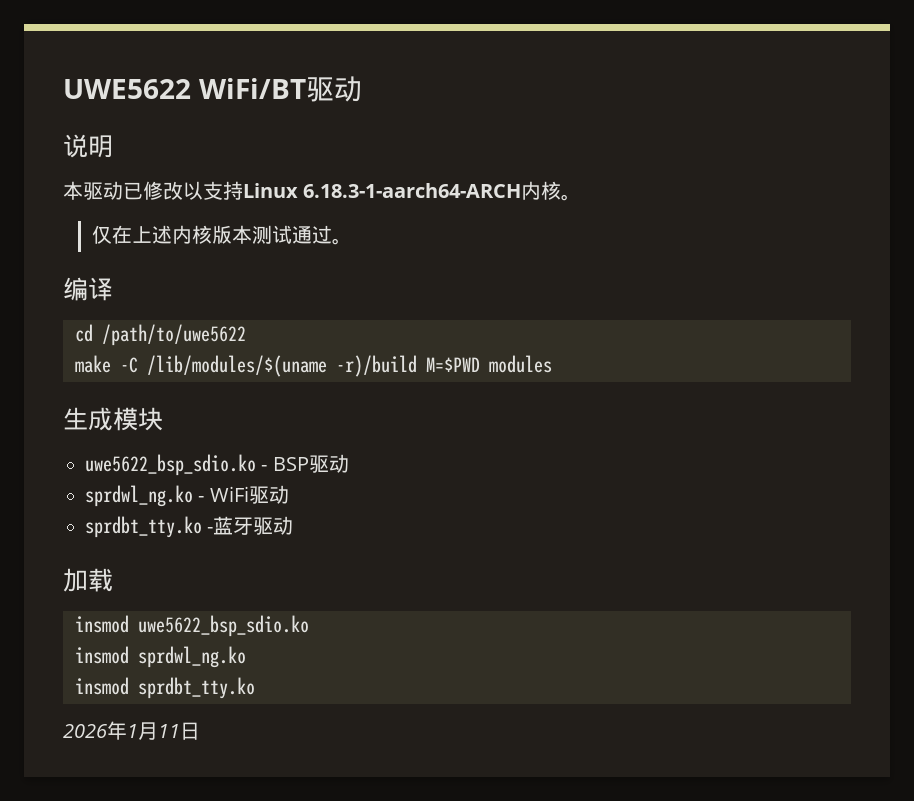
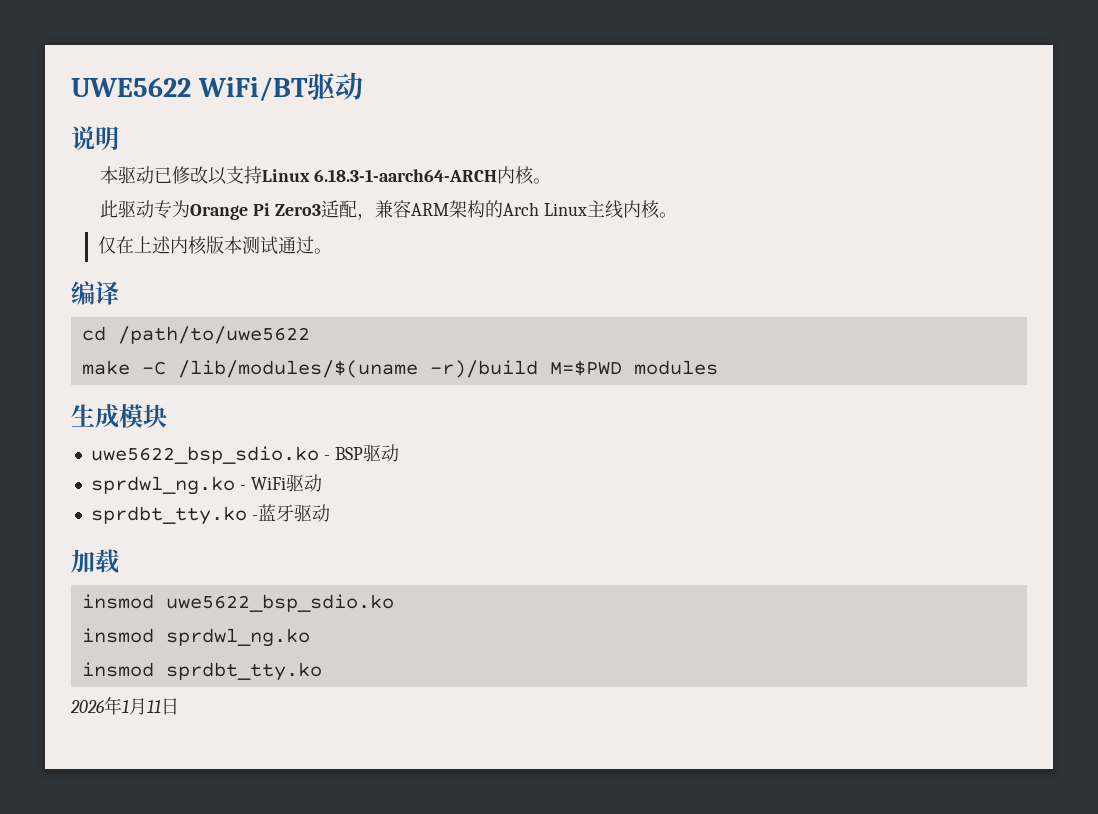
(582, 197) none -> [100,200,677,220] // 此驱动专为Orange Pi Zero3适配，兼容ARM架构的Arch Linux主线内核。

